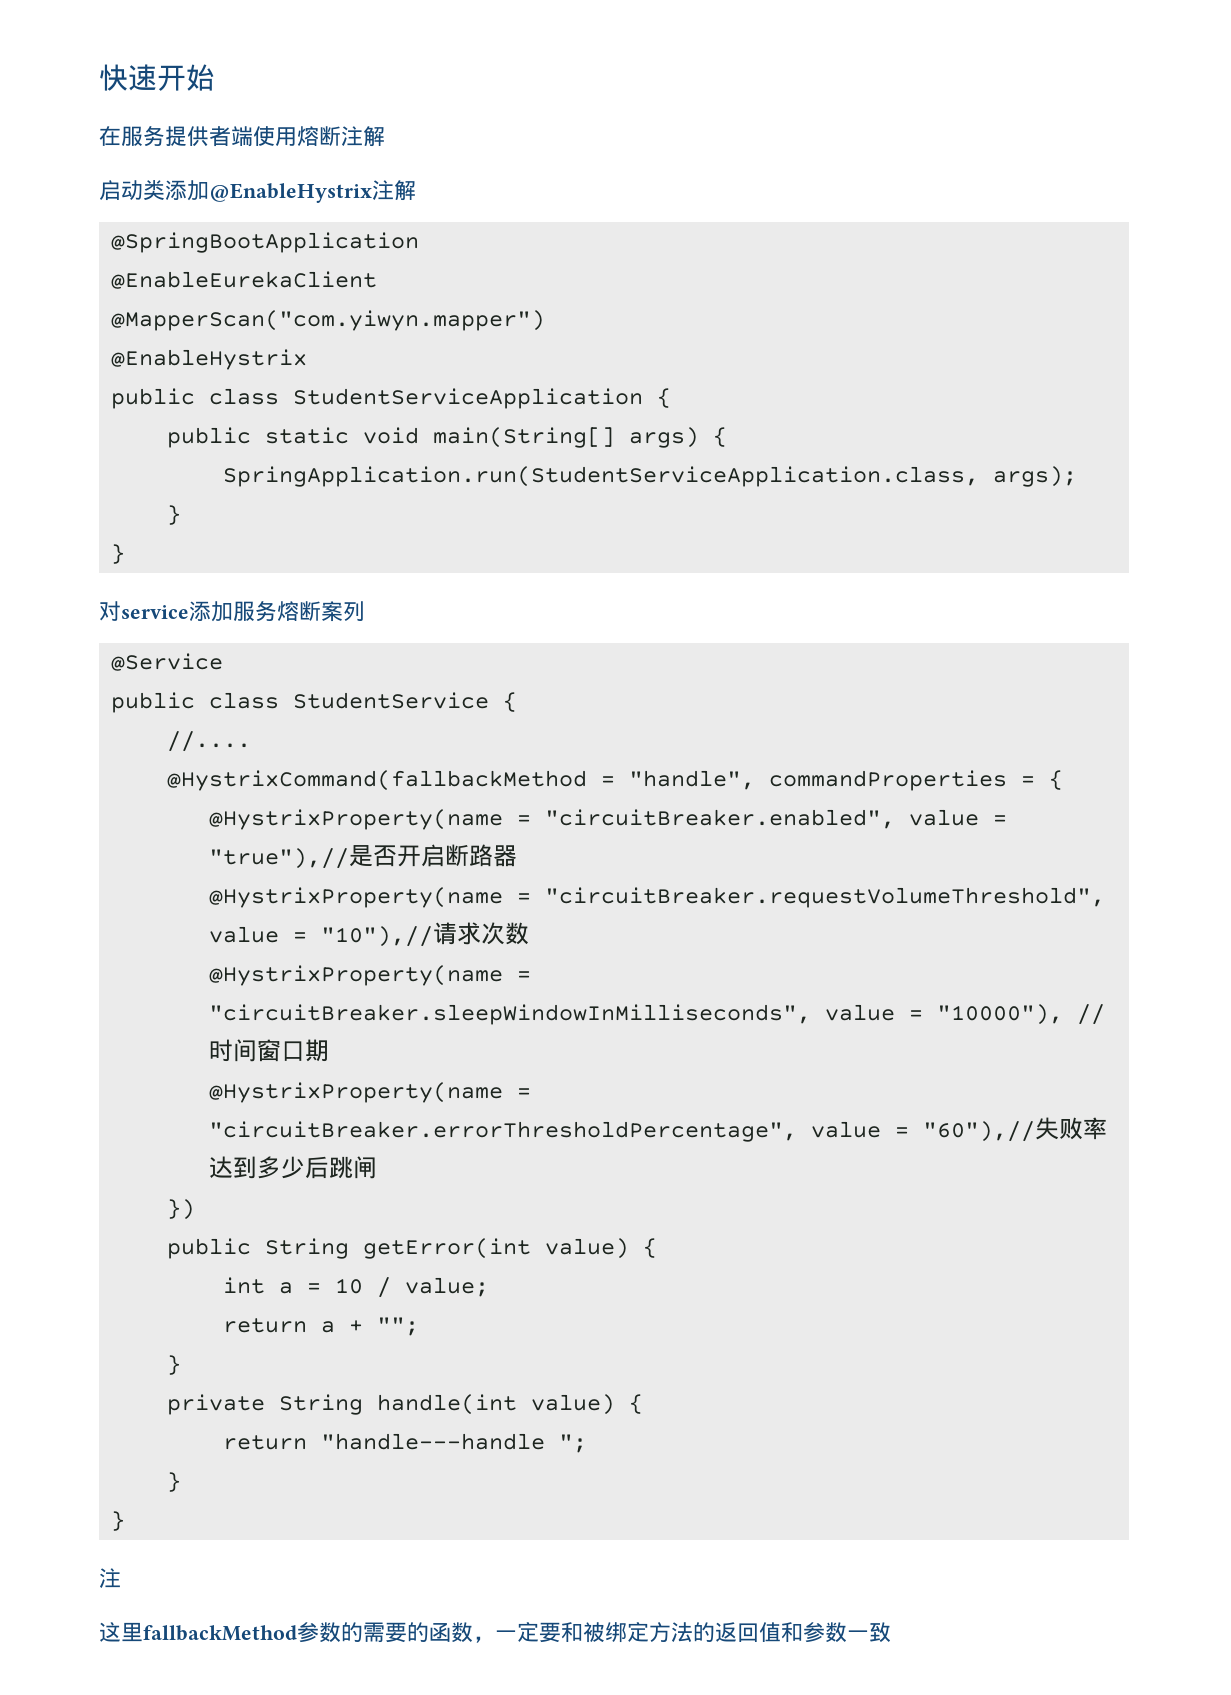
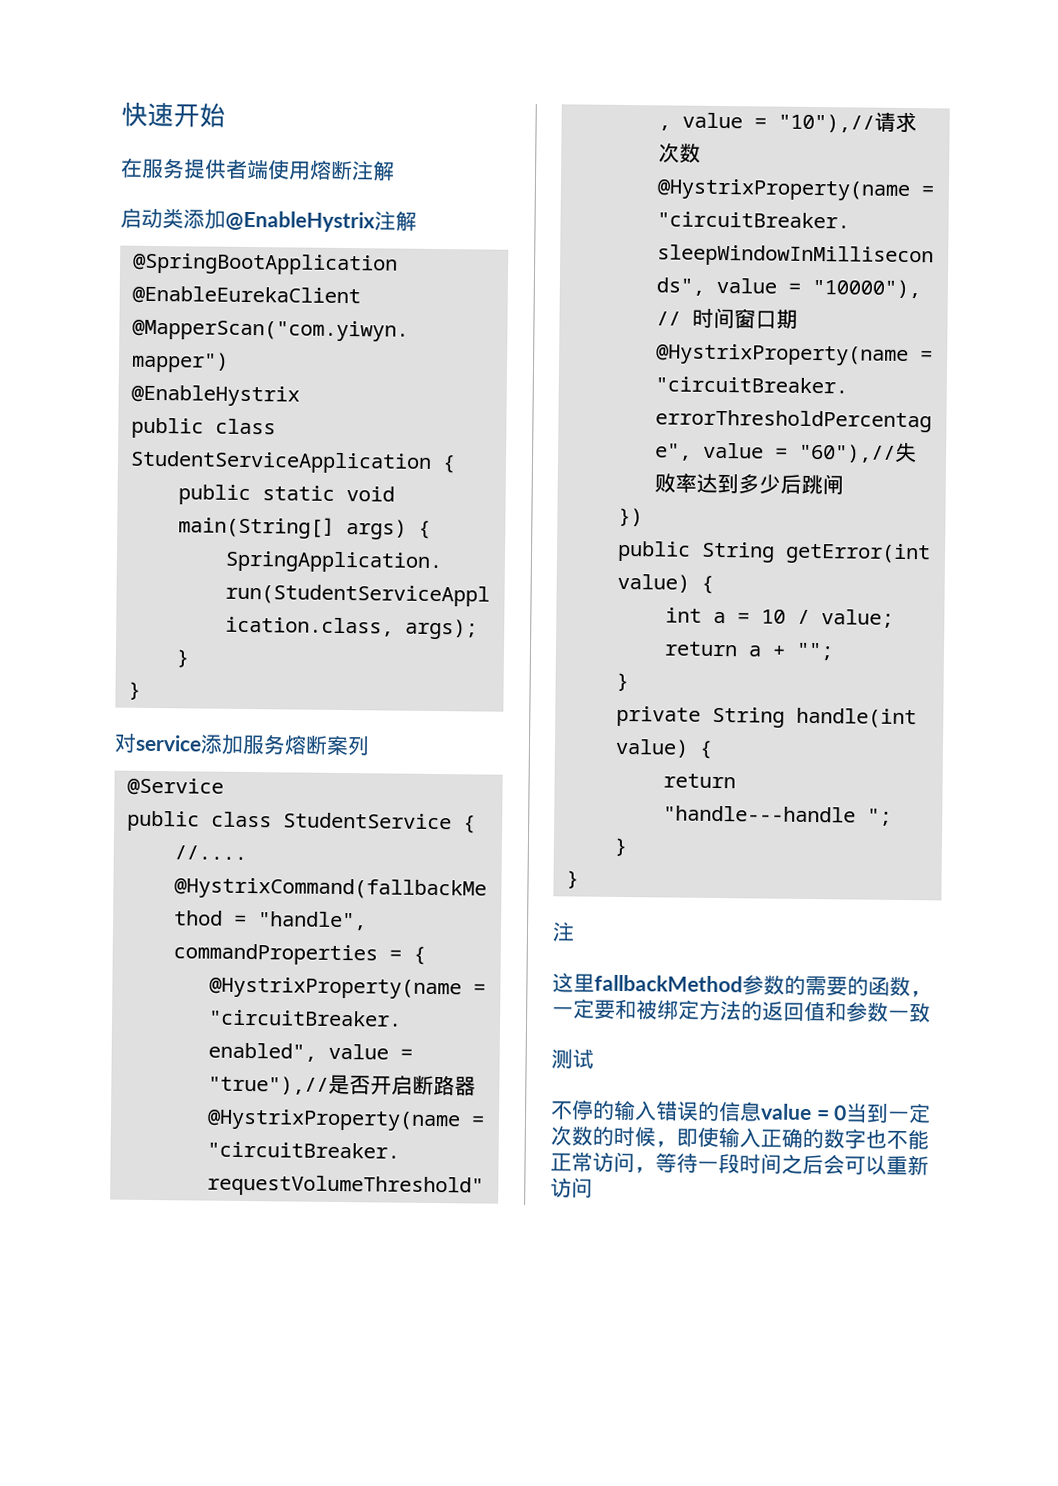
(891, 1632) none -> [551,1049,594,1069] [550,1099,932,1124] [550,1125,929,1150] [550,1151,929,1176] [550,1177,593,1198] // 测试 // 不停的输入错误的信息value = 0当到一定次数的时候，即使输入正确的数字也不能正常访问，等待一段时间之后会可以重新访问

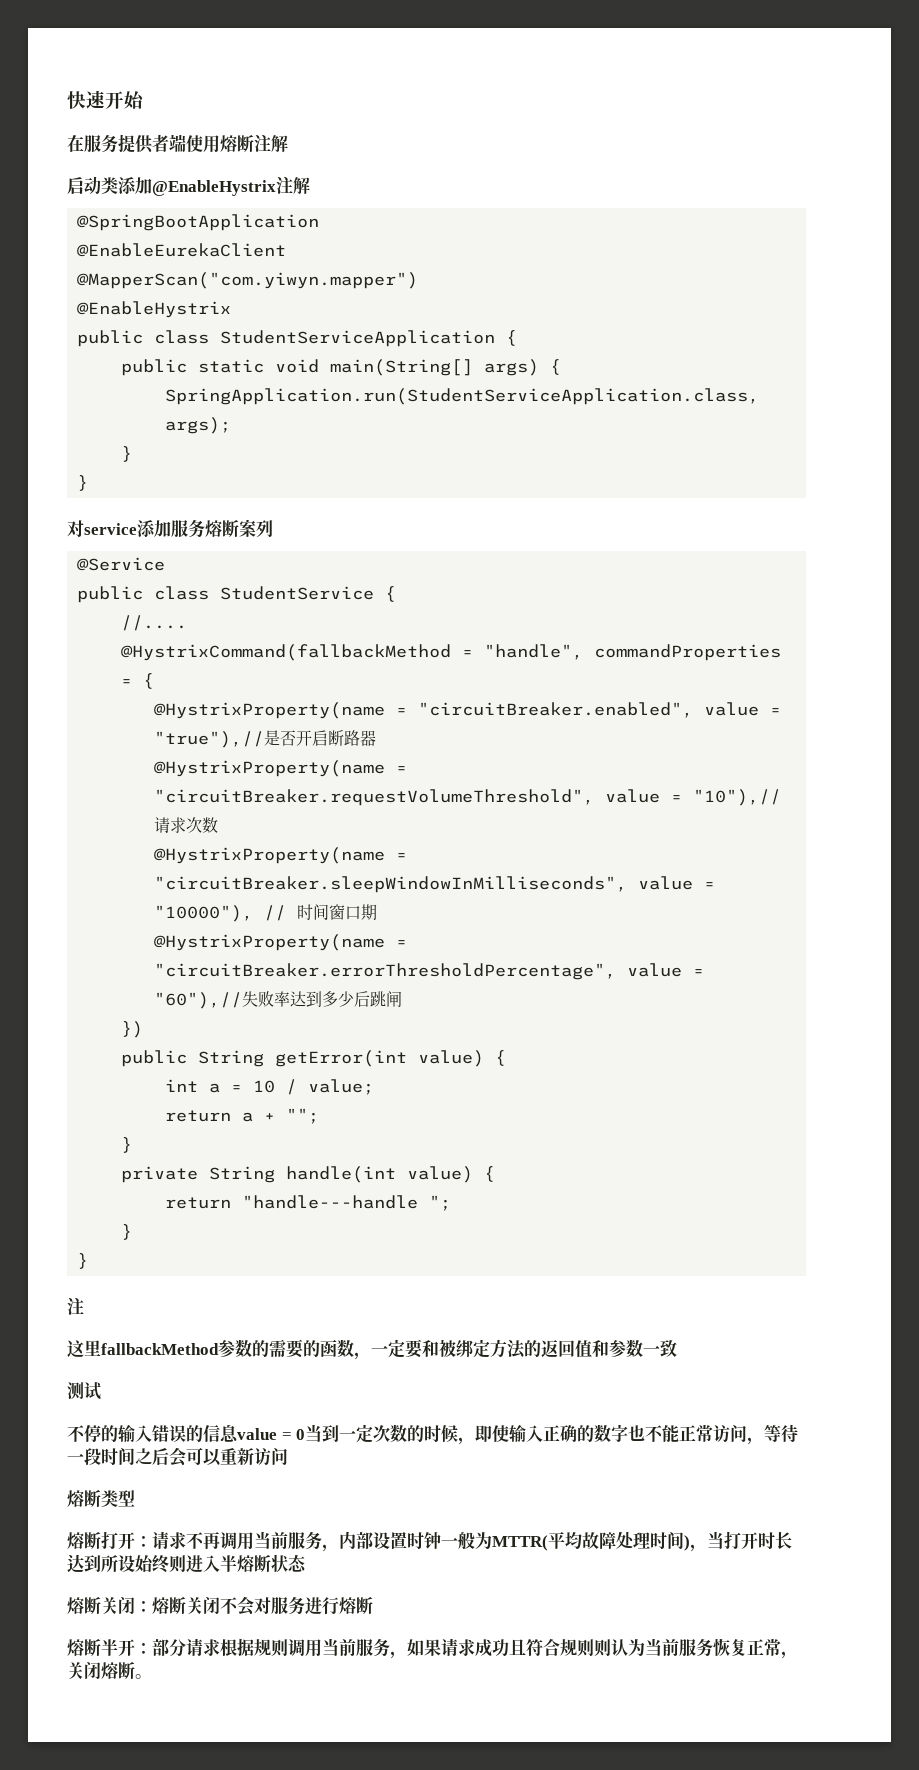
(593, 1187) none -> [66,1489,135,1507] [66,1531,792,1552] [67,1554,307,1573] [66,1596,373,1616] [66,1638,798,1659] [67,1661,152,1680] // 熔断类型 // 熔断打开：请求不再调用当前服务，内部设置时钟一般为MTTR(平均故障处理时间)，当打开时长达到所设始终则进入半熔断状态 // 熔断关闭：熔断关闭不会对服务进行熔断 // 熔断半开：部分请求根据规则调用当前服务，如果请求成功且符合规则则认为当前服务恢复正常，关闭熔断。

